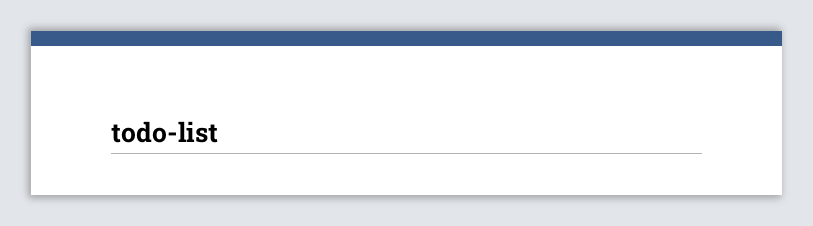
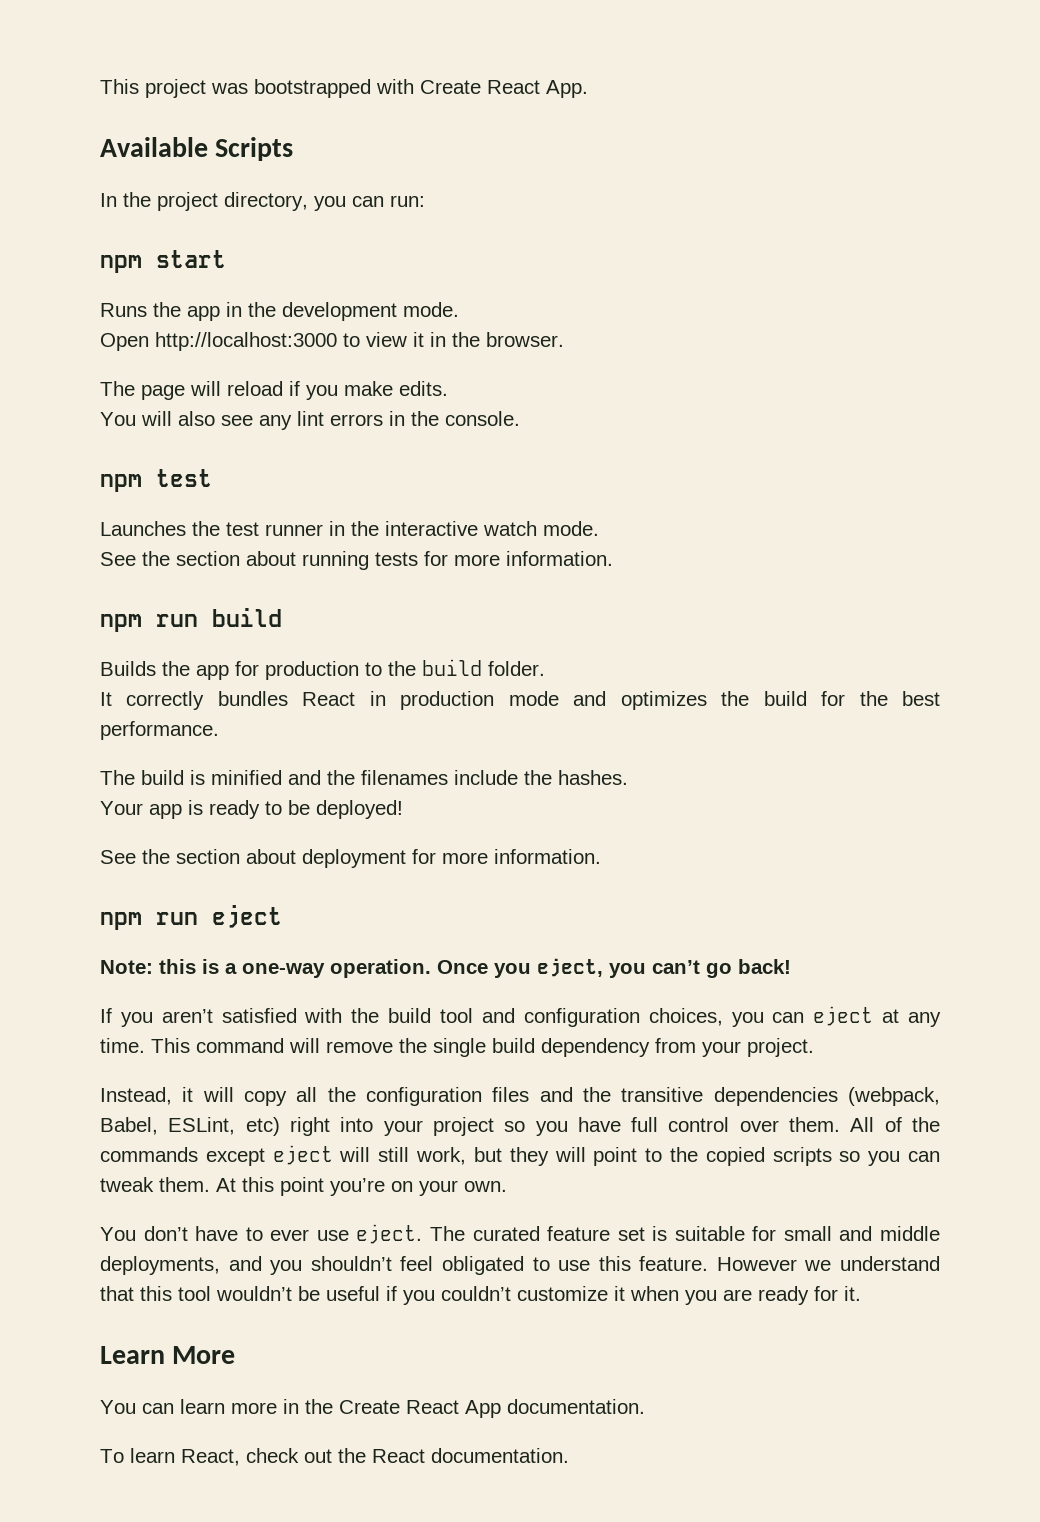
[111,121,218,143] todo-list -> [100,79,588,98] [100,137,294,161] [100,192,425,211] [100,250,226,273] [100,302,459,321] [100,332,564,351] [100,381,448,400] [100,411,520,430] [100,469,212,492] [100,521,599,536] [100,551,613,570] [100,608,282,632] [100,659,545,680] [100,691,940,710] [100,721,219,740] [100,770,628,785] [100,800,403,819] [100,849,601,868] [100,905,282,930] [100,958,791,978] [100,1006,942,1027] [100,1038,814,1057] [100,1087,940,1106] [100,1117,940,1136] [100,1145,940,1166] [100,1177,507,1196] [100,1224,940,1244] [100,1256,940,1275] [100,1286,861,1305] [100,1346,236,1364] [100,1399,645,1418] [100,1448,569,1466] This project was bootstrapped with Create React App. // Available Scripts // In the project directory, you can run: // npm start // Runs the app in the development mode. // Open http://localhost:3000 to view it in the browser. // The page will reload if you make edits. // You will also see any lint errors in the console. // npm test // Launches the test runner in the interactive watch mode. // See the section about running tests for more information. // npm run build // Builds the app for production to the build folder. // It correctly bundles React in production mode and optimizes the build for the best performance. // The build is minified and the filenames include the hashes. // Your app is ready to be deployed! // See the section about deployment for more information. // npm run eject // Note: this is a one-way operation. Once you eject, you can’t go back! // If you aren’t satisfied with the build tool and configuration choices, you can eject at any time. This command will remove the single build dependency from your project. // Instead, it will copy all the configuration files and the transitive dependencies (webpack, Babel, ESLint, etc) right into your project so you have full control over them. All of the commands except eject will still work, but they will point to the copied scripts so you can tweak them. At this point you’re on your own. // You don’t have to ever use eject. The curated feature set is suitable for small and middle deployments, and you shouldn’t feel obligated to use this feature. However we understand that this tool wouldn’t be useful if you couldn’t customize it when you are ready for it. // Learn More // You can learn more in the Create React App documentation. // To learn React, check out the React documentation.

